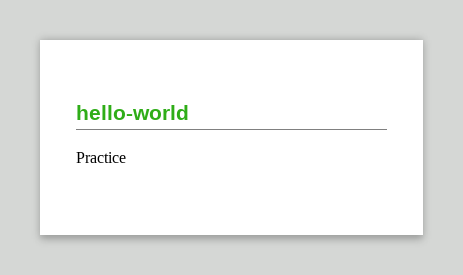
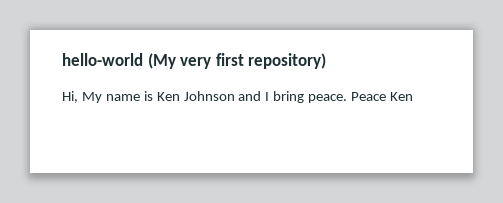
[76,152,126,163] // Practice -> [147,53,327,69] [62,91,414,103] (My very first repository) // Hi, My name is Ken Johnson and I bring peace. Peace Ken

